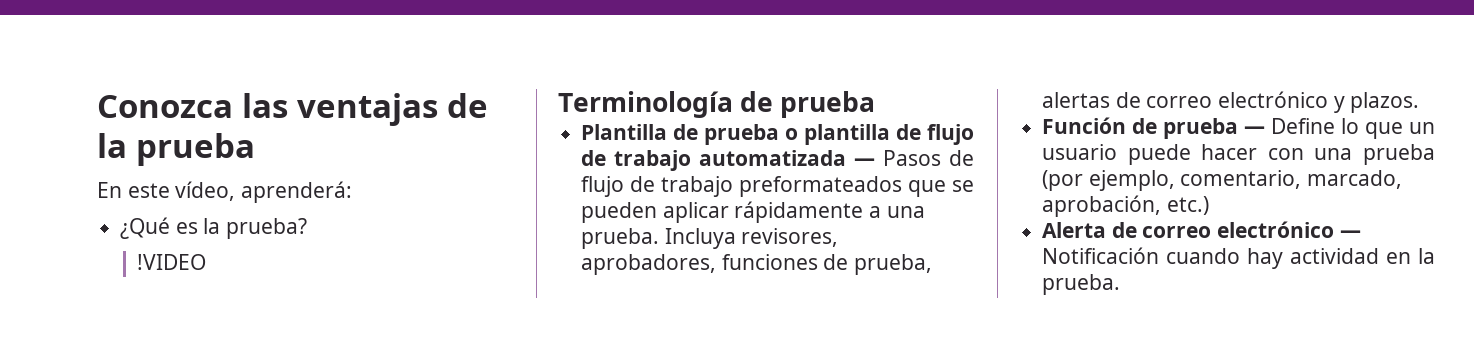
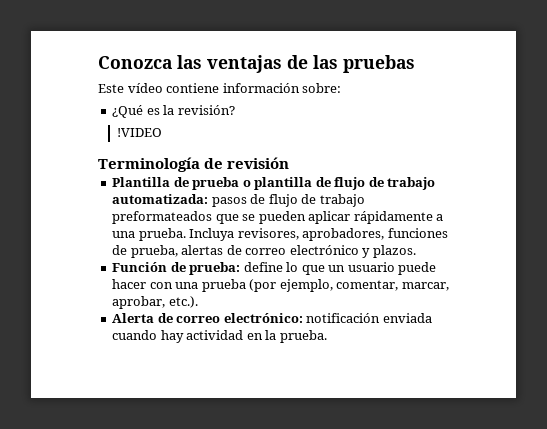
[97,133,255,166] [97,181,353,203] la prueba // En este vídeo, aprenderá: -> [313,55,415,73] [98,83,342,93] las pruebas // Este vídeo contiene información sobre:
[226,218,308,239] prueba? -> [177,105,235,115] revisión?
[780,91,876,118] prueba -> [227,157,290,169] revisión
[699,150,942,166] automatizada — Pasos -> [112,194,247,207] automatizada: pasos
[1163,118,1336,139] prueba — Define -> [189,262,283,275] prueba: define
[1180,170,1403,189] [1042,195,1209,217] comentario, marcado, aprobación, etc.) -> [336,280,449,291] [112,296,198,309] comentar, marcar, aprobar, etc.).
[1217,221,1361,238] [1042,247,1160,264] electrónico — Notificación -> [223,313,432,323] electrónico: notificación enviada

